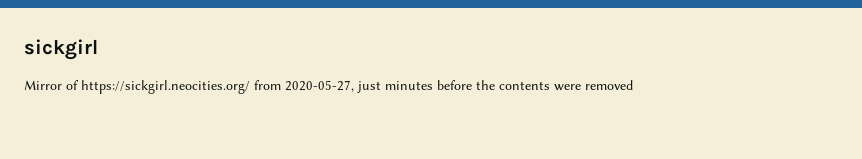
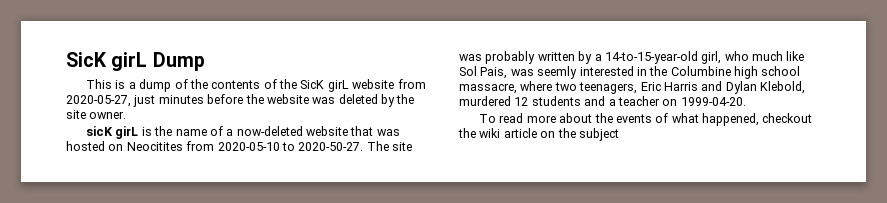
[24,39,98,60] [24,80,250,94] sickgirl // Mirror of https://sickgirl.neocities.org/ -> [66,52,205,71] [85,79,395,92] SicK girL Dump // This is a dump of the contents of the SicK girL website
[499,80,633,91] contents were removed -> [266,94,415,107] [66,110,127,119] [85,126,400,139] [66,141,412,151] [459,51,805,64] [459,66,801,79] [459,81,805,94] [459,96,746,106] [478,113,813,126] [458,128,619,141] website was deleted by the site owner. // sicK girL is the name of a now-deleted website that was hosted on Neocitites from 2020-05-10 to 2020-50-27. The site was probably written by a 14-to-15-year-old girl, who much like Sol Pais, was seemly interested in the Columbine high school massacre, where two teenagers, Eric Harris and Dylan Klebold, murdered 12 students and a teacher on 1999-04-20. // To read more about the events of what happened, checkout the wiki article on the subject

